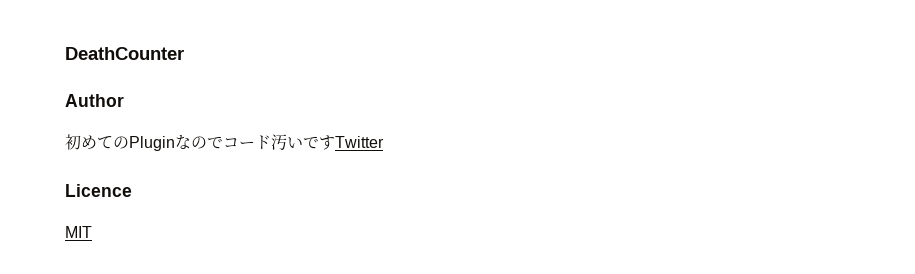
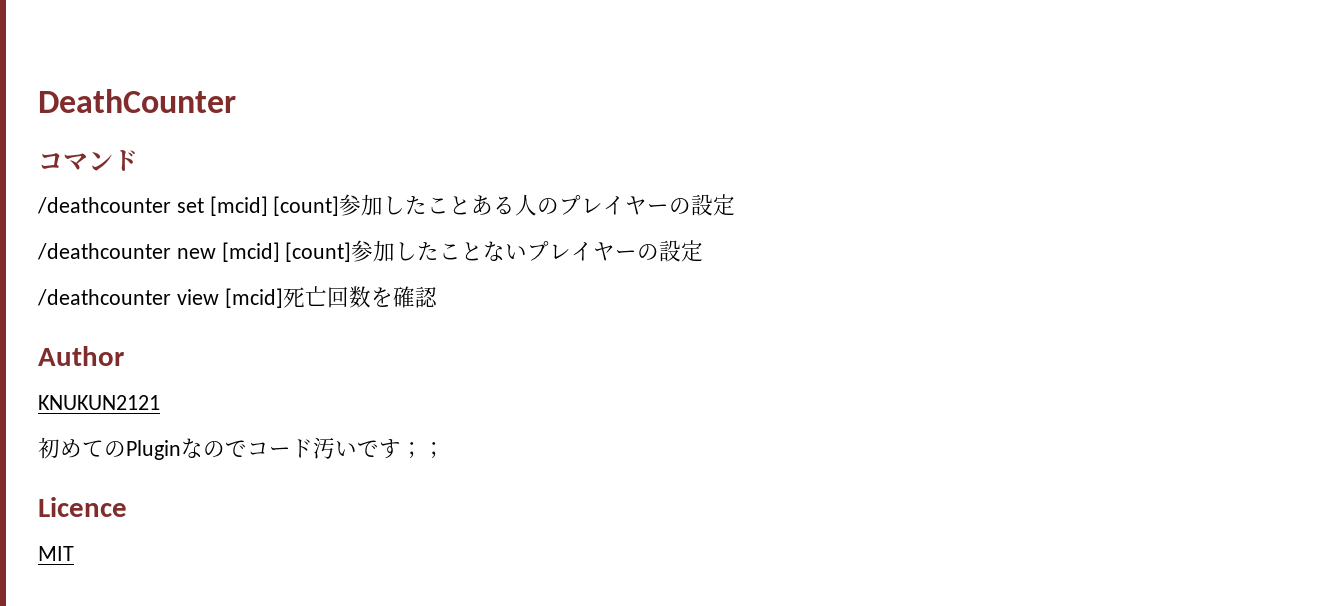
(184, 53) none -> [38,150,138,171] [37,194,736,216] [37,240,704,262] [37,286,438,308] // コマンド // /deathcounter set [mcid] [count]参加したことある人のプレイヤーの設定 // /deathcounter new [mcid] [count]参加したことないプレイヤーの設定 // /deathcounter view [mcid]死亡回数を確認
(124, 100) none -> [38,395,160,410] // KNUKUN2121
[335,136,384,148] Twitter -> [401,442,445,458] ；；

